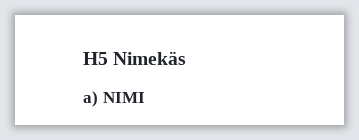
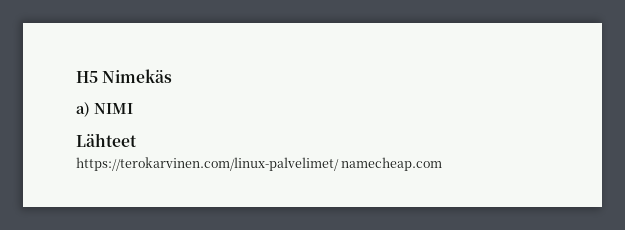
(145, 97) none -> [76,133,137,147] [76,157,443,171] // Lähteet // https://terokarvinen.com/linux-palvelimet/ namecheap.com

